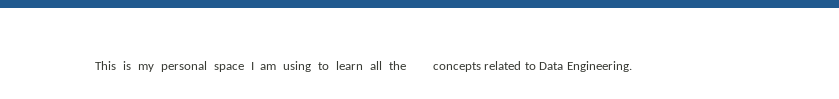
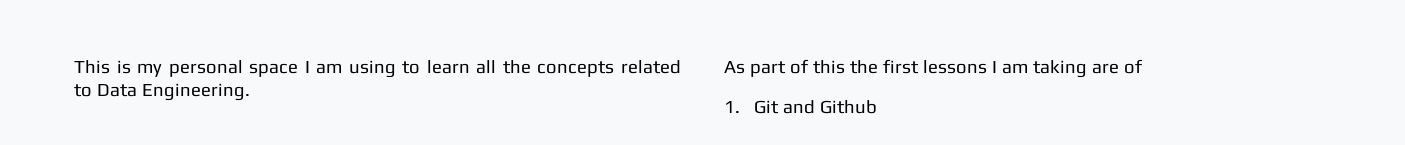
(632, 66) none -> [724,59,1143,78] [724,100,878,114] // As part of this the first lessons I am taking are of // 1. Git and Github

